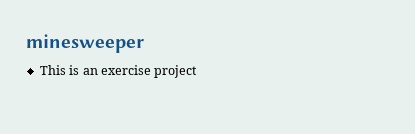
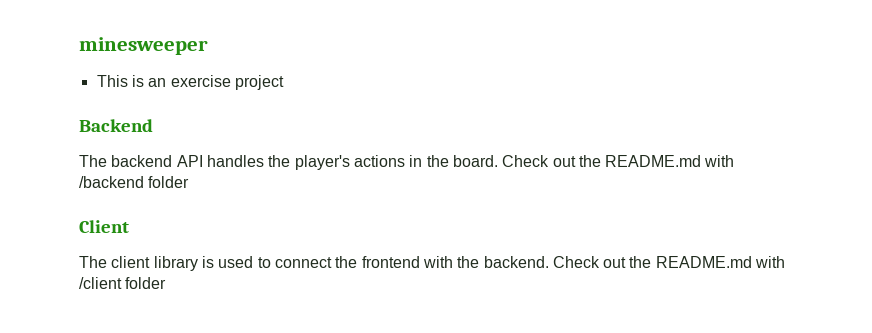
(198, 71) none -> [79,119,153,132] [79,155,735,170] [79,176,190,188] [79,220,129,233] [79,256,786,271] [79,277,167,289] // Backend // The backend API handles the player's actions in the board. Check out the README.md with /backend folder // Client // The client library is used to connect the frontend with the backend. Check out the README.md with /client folder

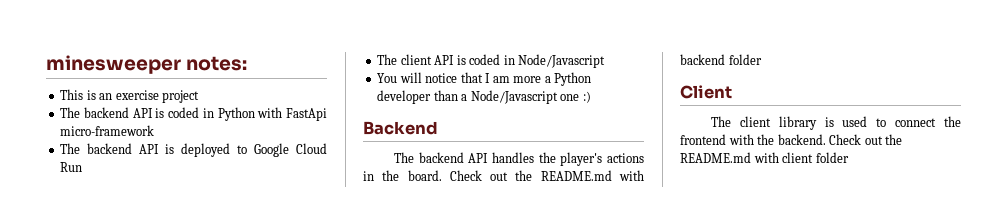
(208, 46) none -> [186,56,248,71] notes:
(284, 82) none -> [60,107,327,121] [60,125,155,136] [60,143,327,157] [60,162,83,172] [377,54,606,68] [377,72,592,86] [377,90,591,104] // The backend API is coded in Python with FastApi micro-framework // The backend API is deployed to Google Cloud Run // The client API is coded in Node/Javascript // You will notice that I am more a Python developer than a Node/Javascript one :)
[79,176,144,188] /backend -> [680,54,725,65] backend
[79,277,122,289] /client -> [782,152,814,163] client

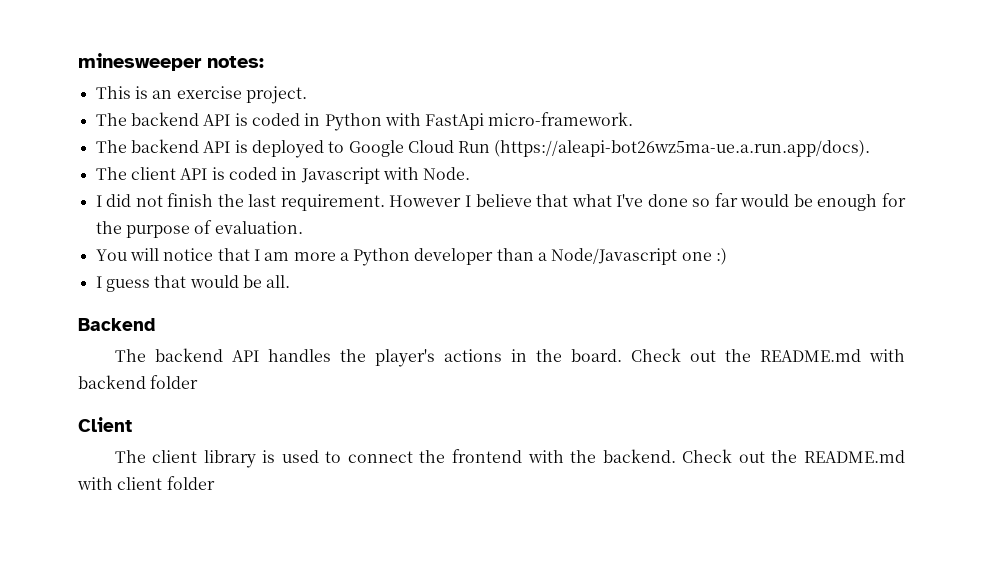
[162,90,200,103] project -> [245,86,307,104] project.
[60,125,155,136] micro-framework -> [488,112,634,126] micro-framework.
(83, 167) none -> [494,140,871,157] (https://aleapi-bot26wz5ma-ue.a.run.app/docs).
[518,54,606,68] Node/Javascript -> [300,167,471,184] [95,193,906,211] [95,220,303,238] Javascript with Node. // I did not finish the last requirement. However I believe that what I've done so far would be enough for the purpose of evaluation.
(591, 97) none -> [95,275,291,292] // I guess that would be all.

